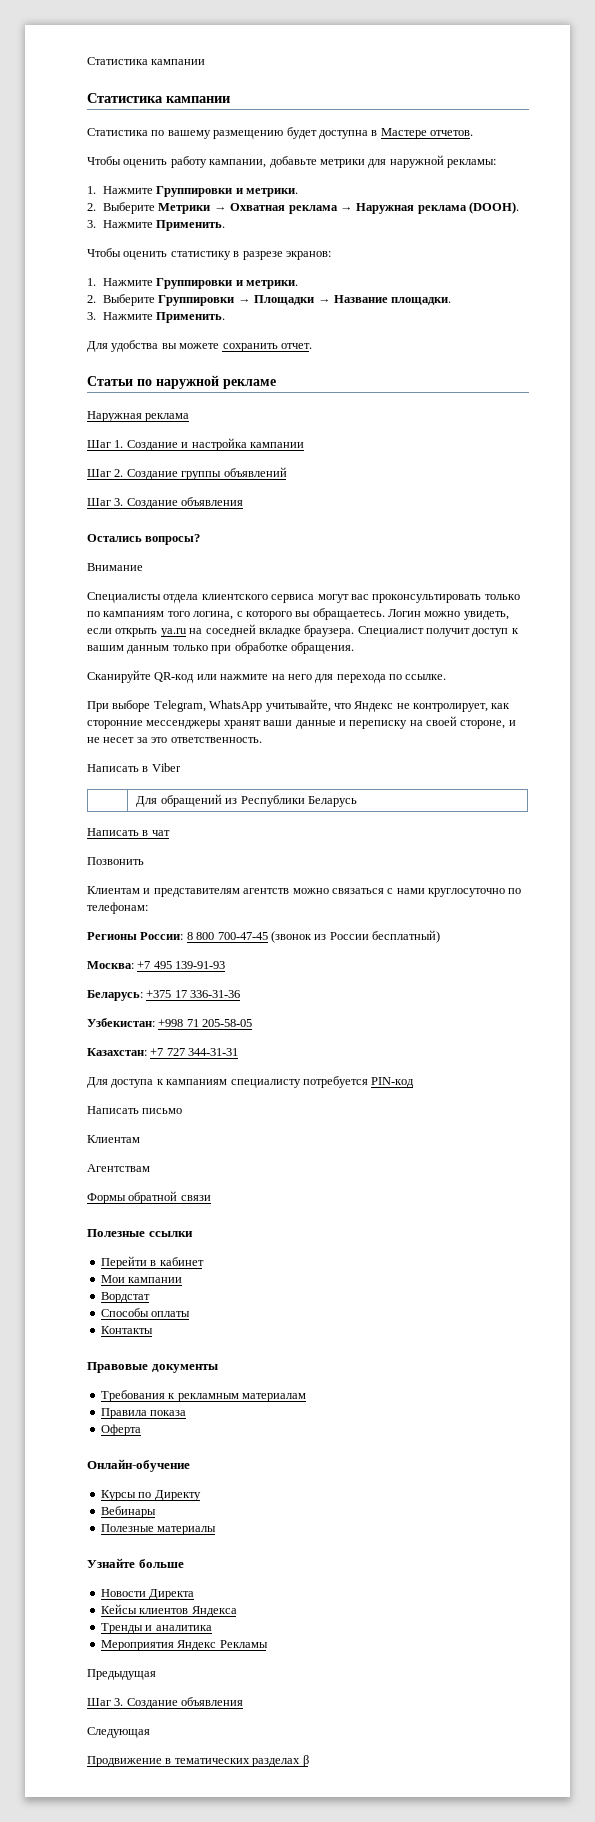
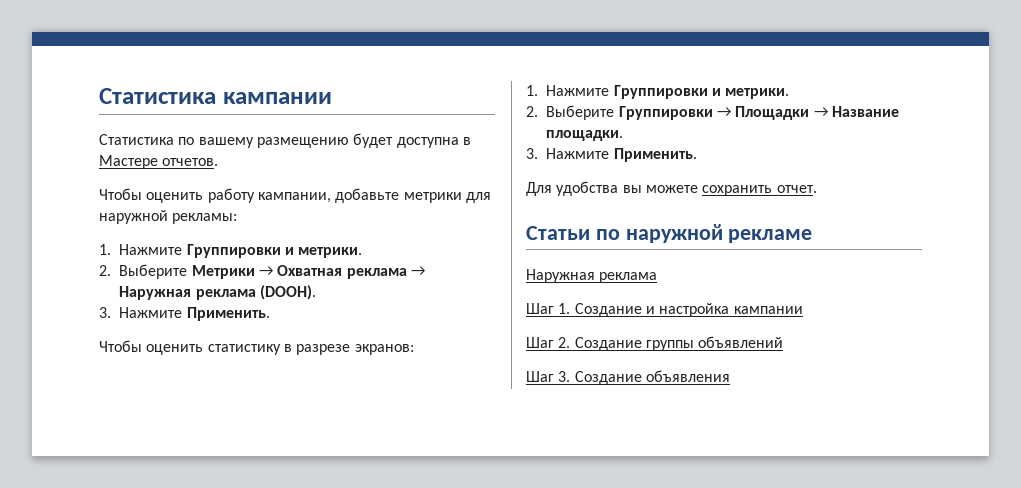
[87,57,206,65] [87,93,230,103] Статистика кампании // Статистика кампании -> [99,88,332,104] Статистика кампании
[87,534,201,545] [87,563,143,571] [87,592,520,603] [87,608,509,620] [87,624,519,637] [87,642,354,654] [87,670,447,683] [87,699,511,712] [87,716,516,729] [87,737,262,743] [87,763,181,772] [136,794,357,807] [87,828,170,836] [87,857,144,865] [87,886,522,897] [87,902,148,914] [87,930,440,943] [87,961,226,969] [87,990,241,1001] [87,1018,253,1027] [87,1048,239,1056] [87,1076,415,1088] [87,1106,183,1114] [87,1135,140,1143] [87,1164,150,1172] [87,1191,211,1204] [87,1229,193,1237] [100,1256,204,1269] [100,1275,183,1283] [100,1292,150,1303] [100,1308,191,1317] [100,1326,153,1334] [87,1362,218,1373] [100,1390,306,1402] [100,1408,187,1419] [100,1424,141,1436] [87,1459,190,1472] [100,1490,201,1501] [100,1506,156,1518] [100,1524,217,1535] [87,1558,184,1568] [100,1589,195,1600] [100,1604,237,1617] [100,1623,212,1634] [100,1640,268,1651] [87,1669,156,1680] [87,1697,244,1709] [87,1727,150,1738] [87,1755,309,1767] // Остались вопросы? // Внимание // Специалисты отдела клиентского сервиса могут вас проконсультировать только по кампаниям того логина, с которого вы обращаетесь. Логин можно увидеть, если открыть ya.ru на соседней вкладке браузера. Специалист получит доступ к вашим данным только при обработке обращения. // Сканируйте QR-код или нажмите на него для перехода по ссылке. // При выборе Telegram, WhatsApp учитывайте, что Яндекс не контролирует, как сторонние мессенджеры хранят ваши данные и переписку на своей стороне, и не несет за это ответственность. // Написать в Viber // | Для обращений из Республики Беларусь // Написать в чат // Позвонить // Клиентам и представителям агентств можно связаться с нами круглосуточно по телефонам: // Регионы России: 8 800 700-47-45 (звонок из России бесплатный) // Москва: +7 495 139-91-93 // Беларусь: +375 17 336-31-36 // Узбекистан: +998 71 205-58-05 // Казахстан: +7 727 344-31-31 // Для доступа к кампаниям специалисту потребуется PIN-код // Написать письмо // Клиентам // Агентствам // Формы обратной связи // Полезные ссылки // Перейти в кабинет // Мои кампании // Вордстат // Способы оплаты // Контакты // Правовые документы // Требования к рекламным материалам // Правила показа // Оферта // Онлайн-обучение // Курсы по Директу // Вебинары // Полезные материалы // Узнайте больше // Новости Директа // Кейсы клиентов Яндекса // Тренды и аналитика // Мероприятия Яндекс Рекламы // Предыдущая // Шаг 3. Создание объявления // Следующая // Продвижение в тематических разделах β -> (730, 376) none

